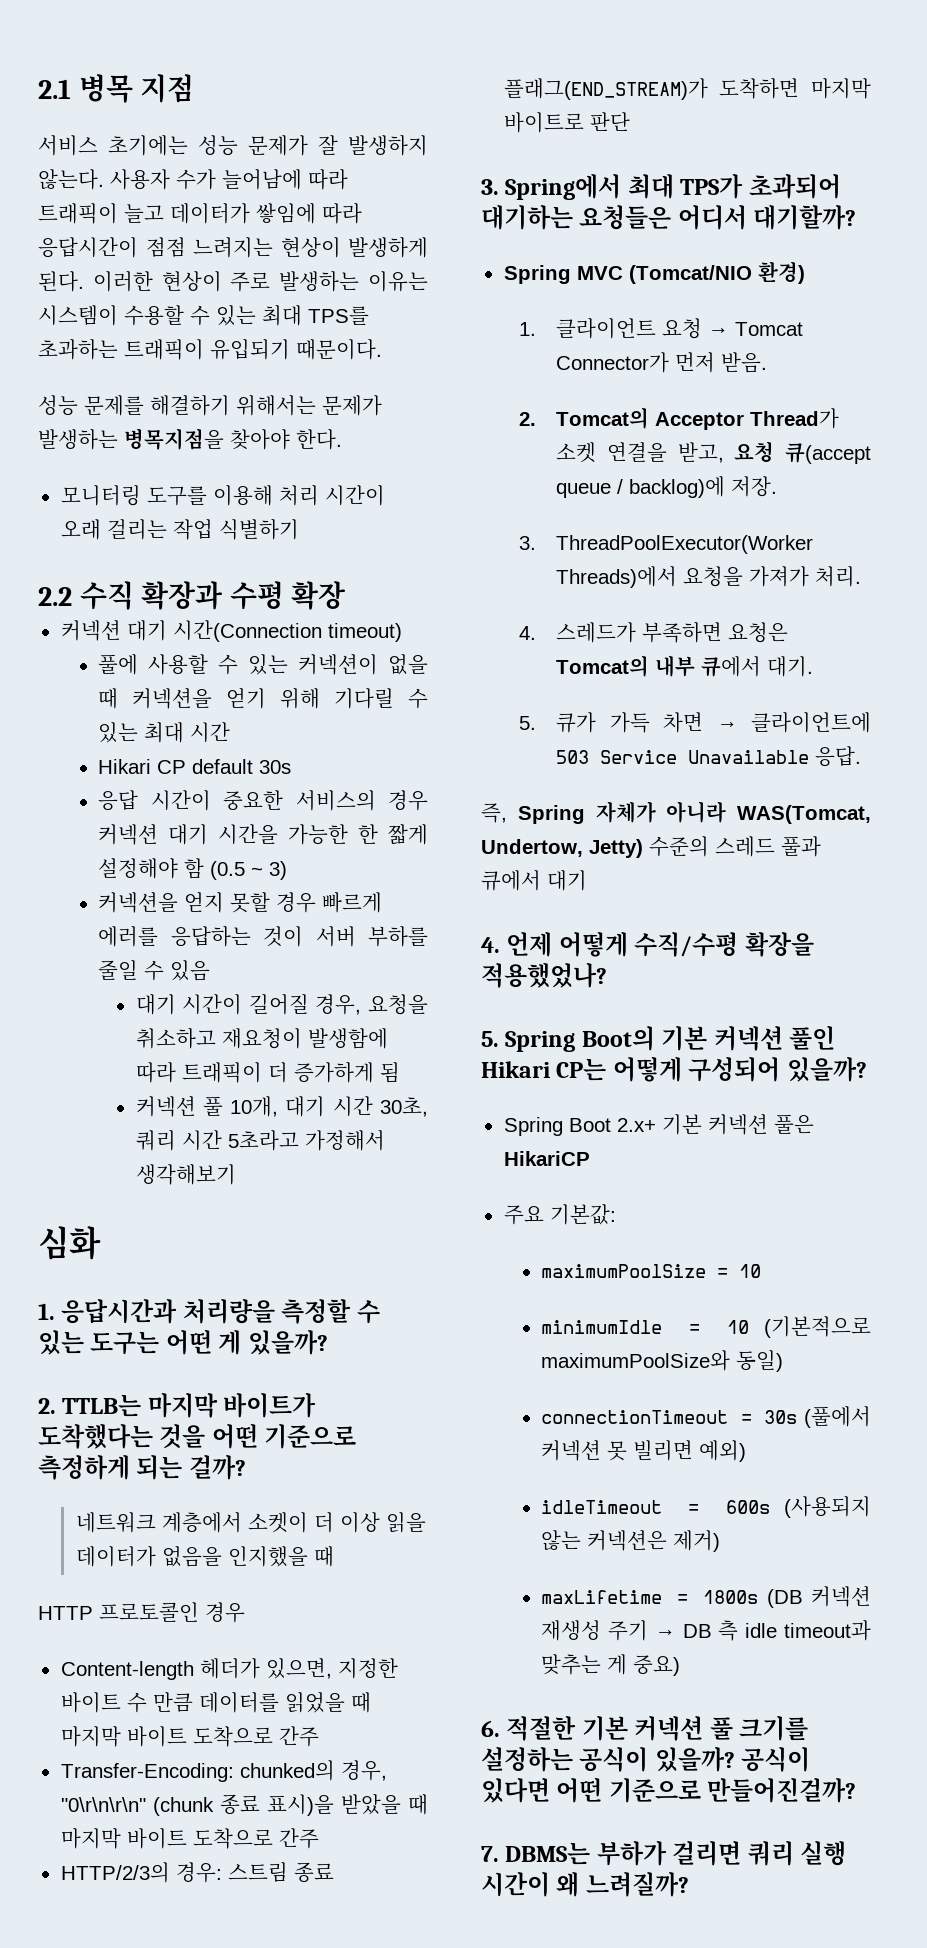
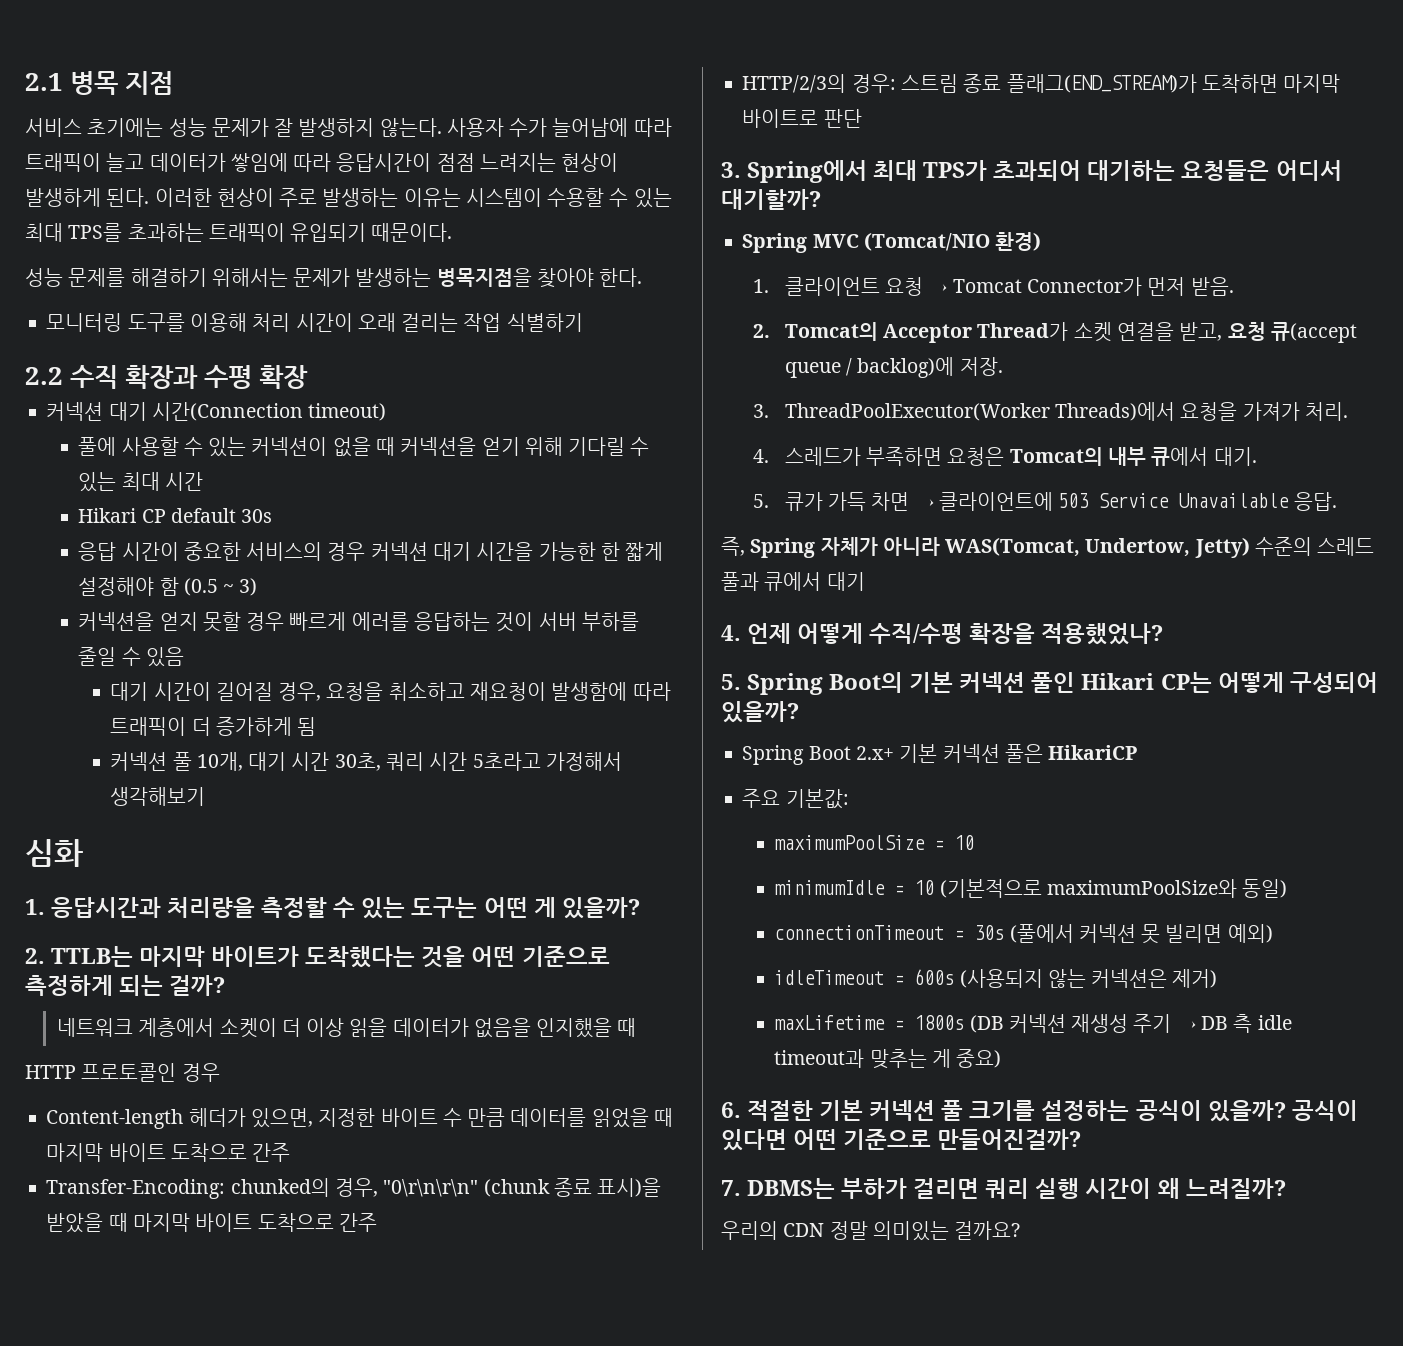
(689, 1884) none -> [721,1221,1021,1241] // 우리의 CDN 정말 의미있는 걸까요?

